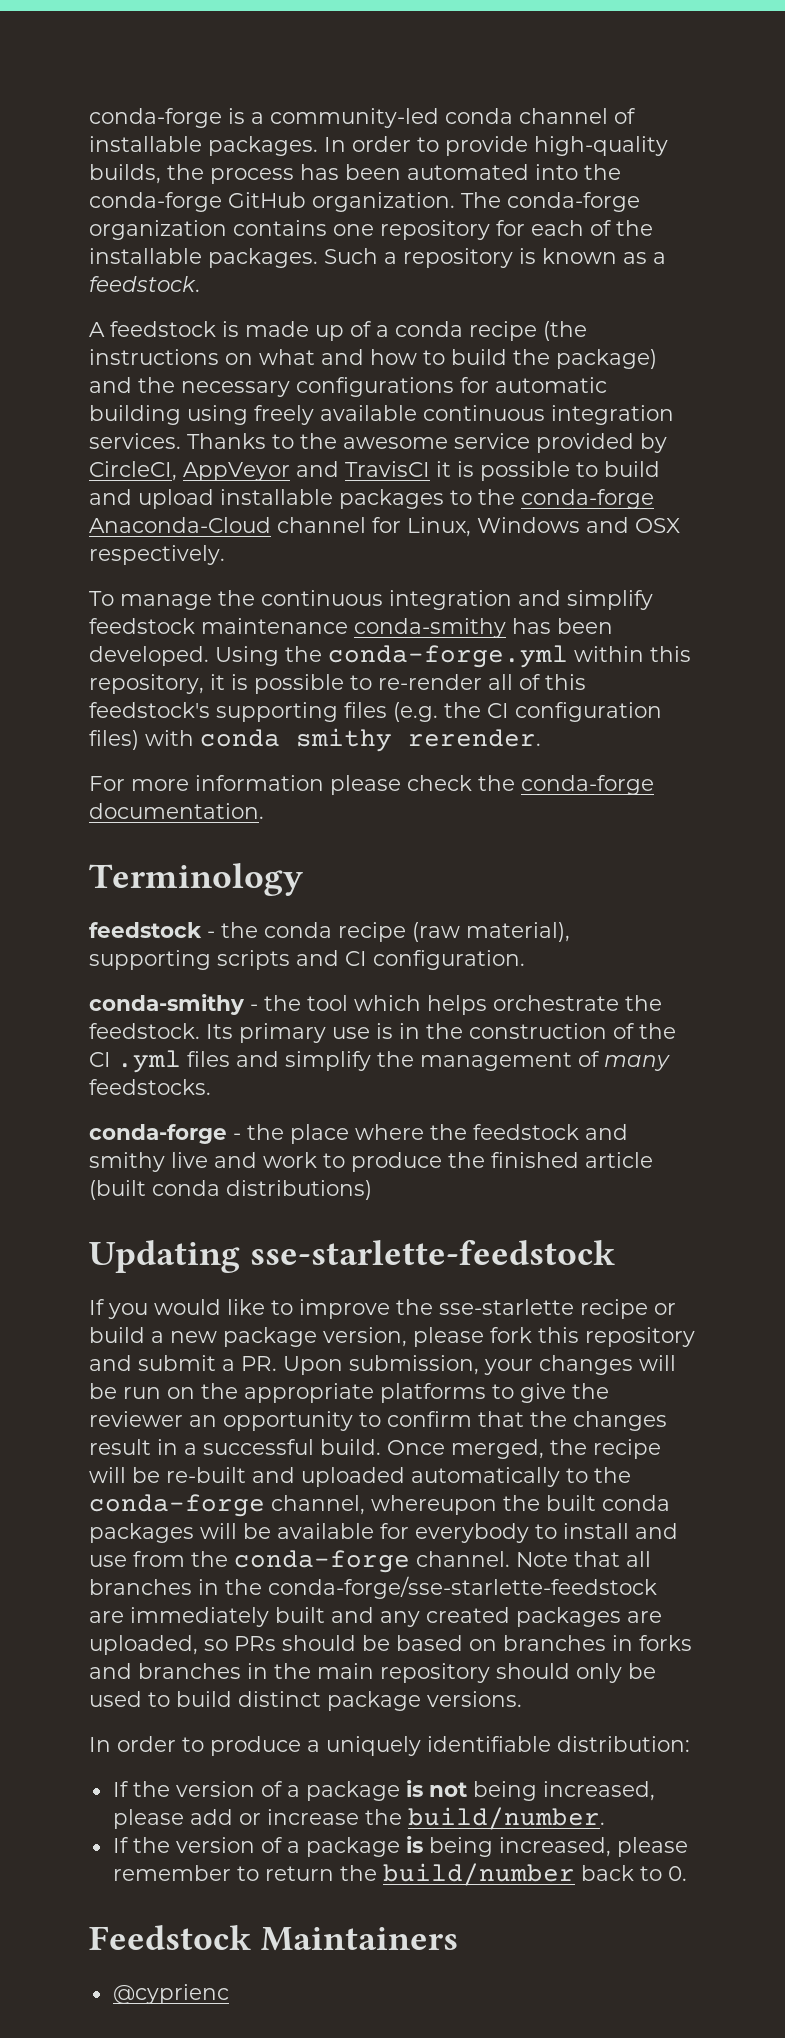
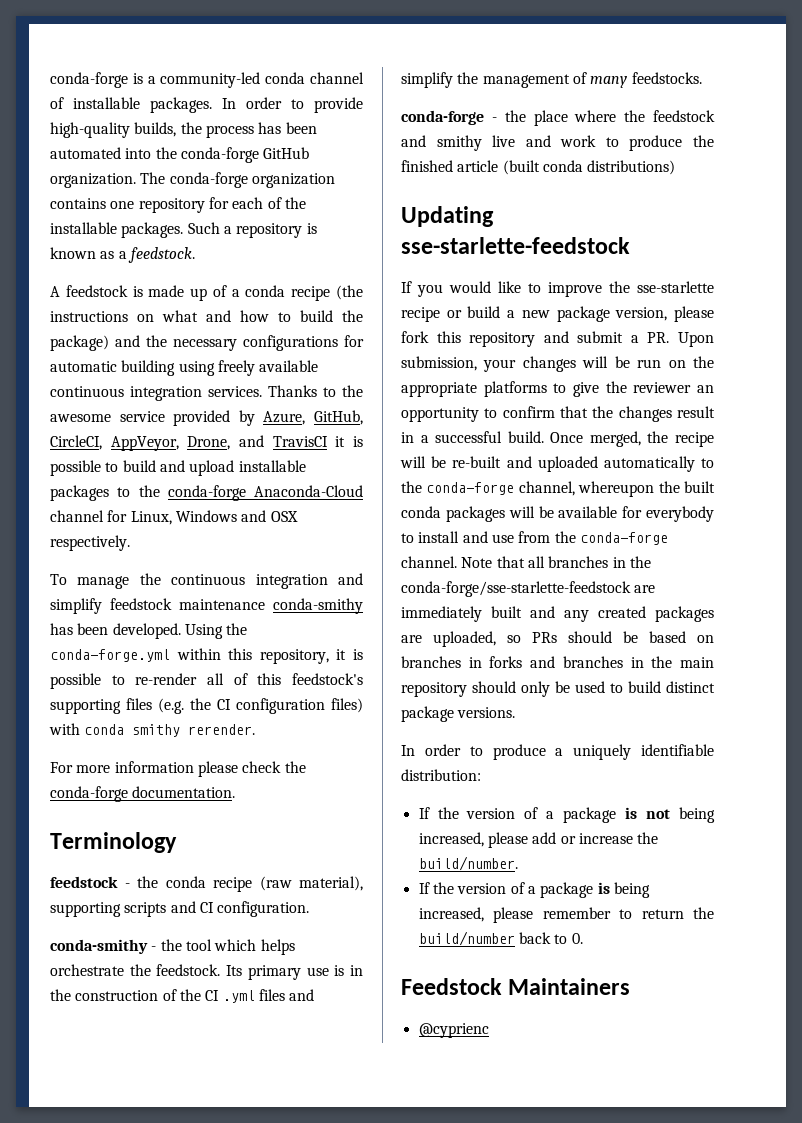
[89,461,290,481] CircleCI, AppVeyor -> [263,410,363,425] [50,435,231,451] Azure, GitHub, CircleCI, AppVeyor, Drone,

